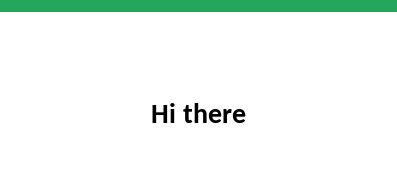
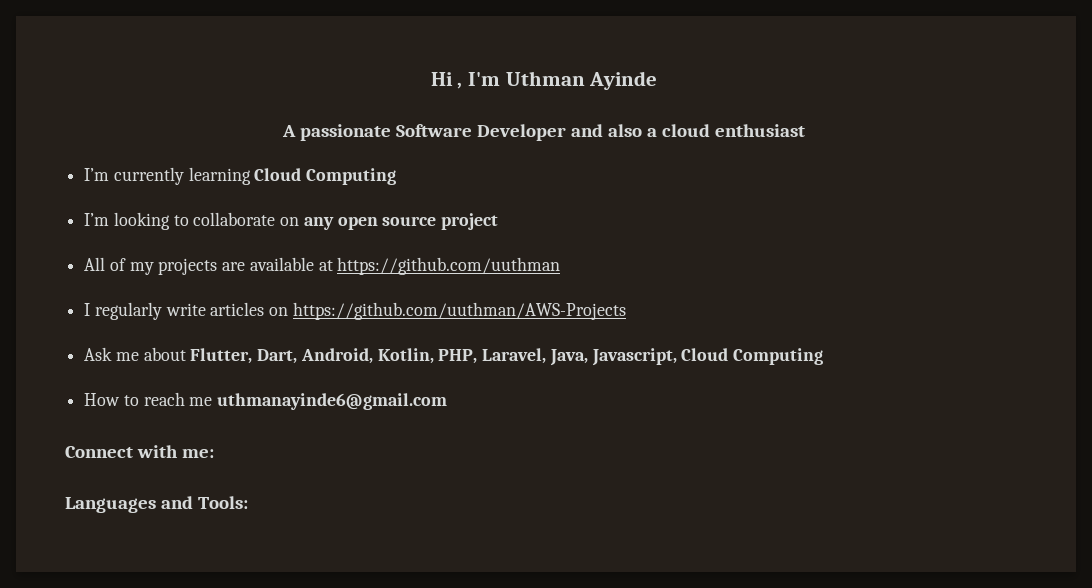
[183,103,247,123] there -> [457,71,658,90] [282,124,805,141] [84,167,397,185] [84,212,499,230] [84,257,561,275] [84,302,626,320] [84,347,823,366] [84,392,448,410] [65,445,214,458] [65,496,248,513] , I'm Uthman Ayinde // A passionate Software Developer and also a cloud enthusiast // I’m currently learning Cloud Computing // I’m looking to collaborate on any open source project // All of my projects are available at https://github.com/uuthman // I regularly write articles on https://github.com/uuthman/AWS-Projects // Ask me about Flutter, Dart, Android, Kotlin, PHP, Laravel, Java, Javascript, Cloud Computing // How to reach me uthmanayinde6@gmail.com // Connect with me: // Languages and Tools:

